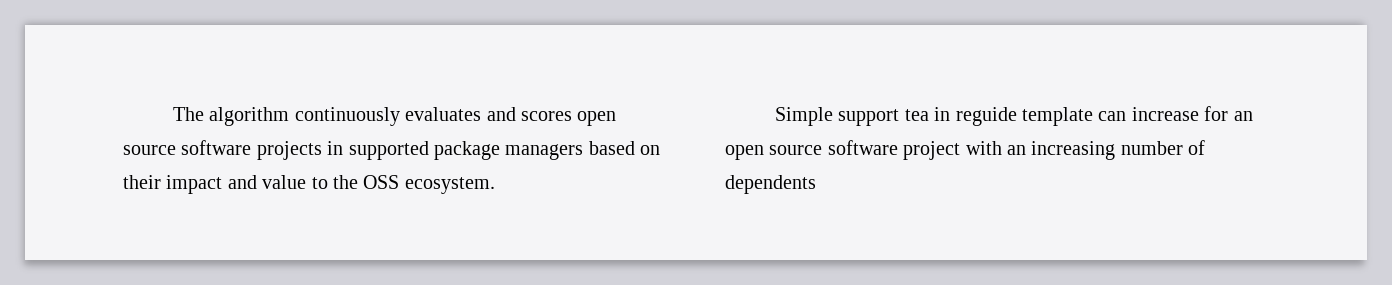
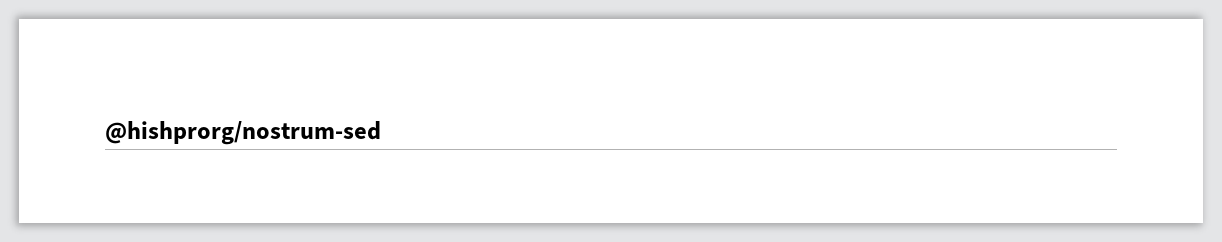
[172,107,617,126] [123,140,661,160] [123,175,495,194] [774,106,1253,126] [725,140,1206,160] [725,175,816,194] The algorithm continuously evaluates and scores open source software projects in supported package managers based on their impact and value to the OSS ecosystem. // Simple support tea in reguide template can increase for an open source software project with an increasing number of dependents -> [105,121,381,145] @hishprorg/nostrum-sed

